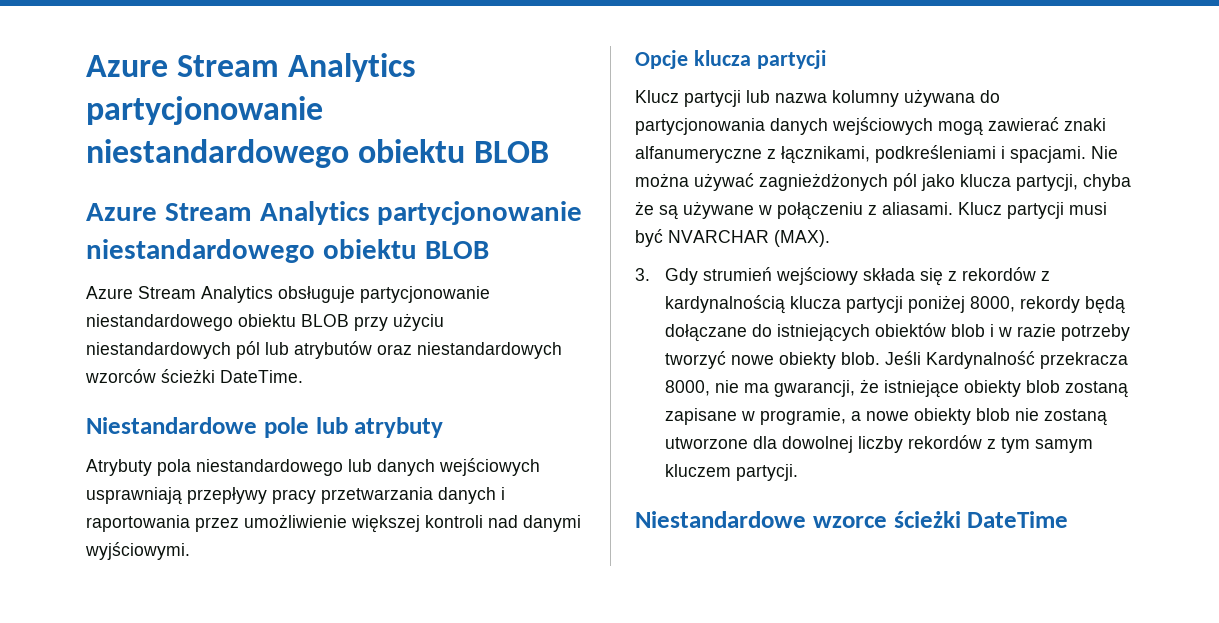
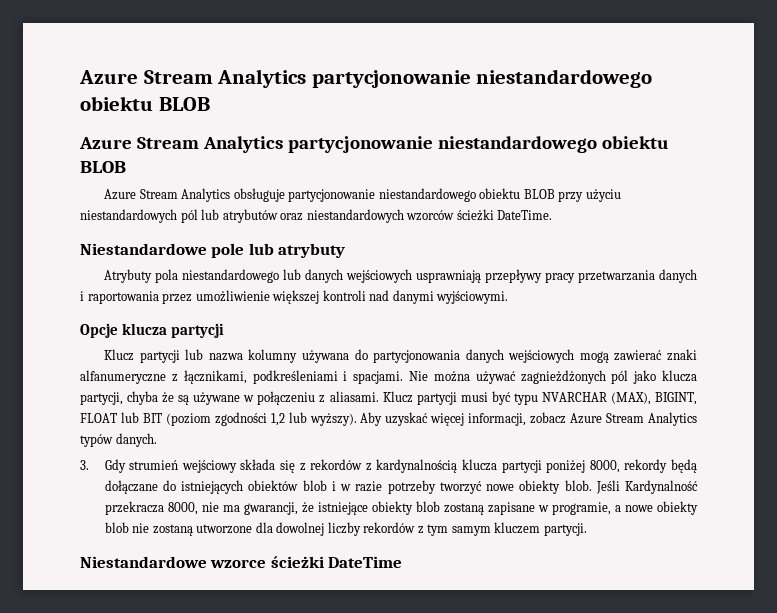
[668,230,830,247] NVARCHAR (MAX). -> [513,392,697,405] [80,412,697,426] [80,433,157,447] typu NVARCHAR (MAX), BIGINT, FLOAT lub BIT (poziom zgodności 1,2 lub wyższy). Aby uzyskać więcej informacji, zobacz Azure Stream Analytics typów danych.

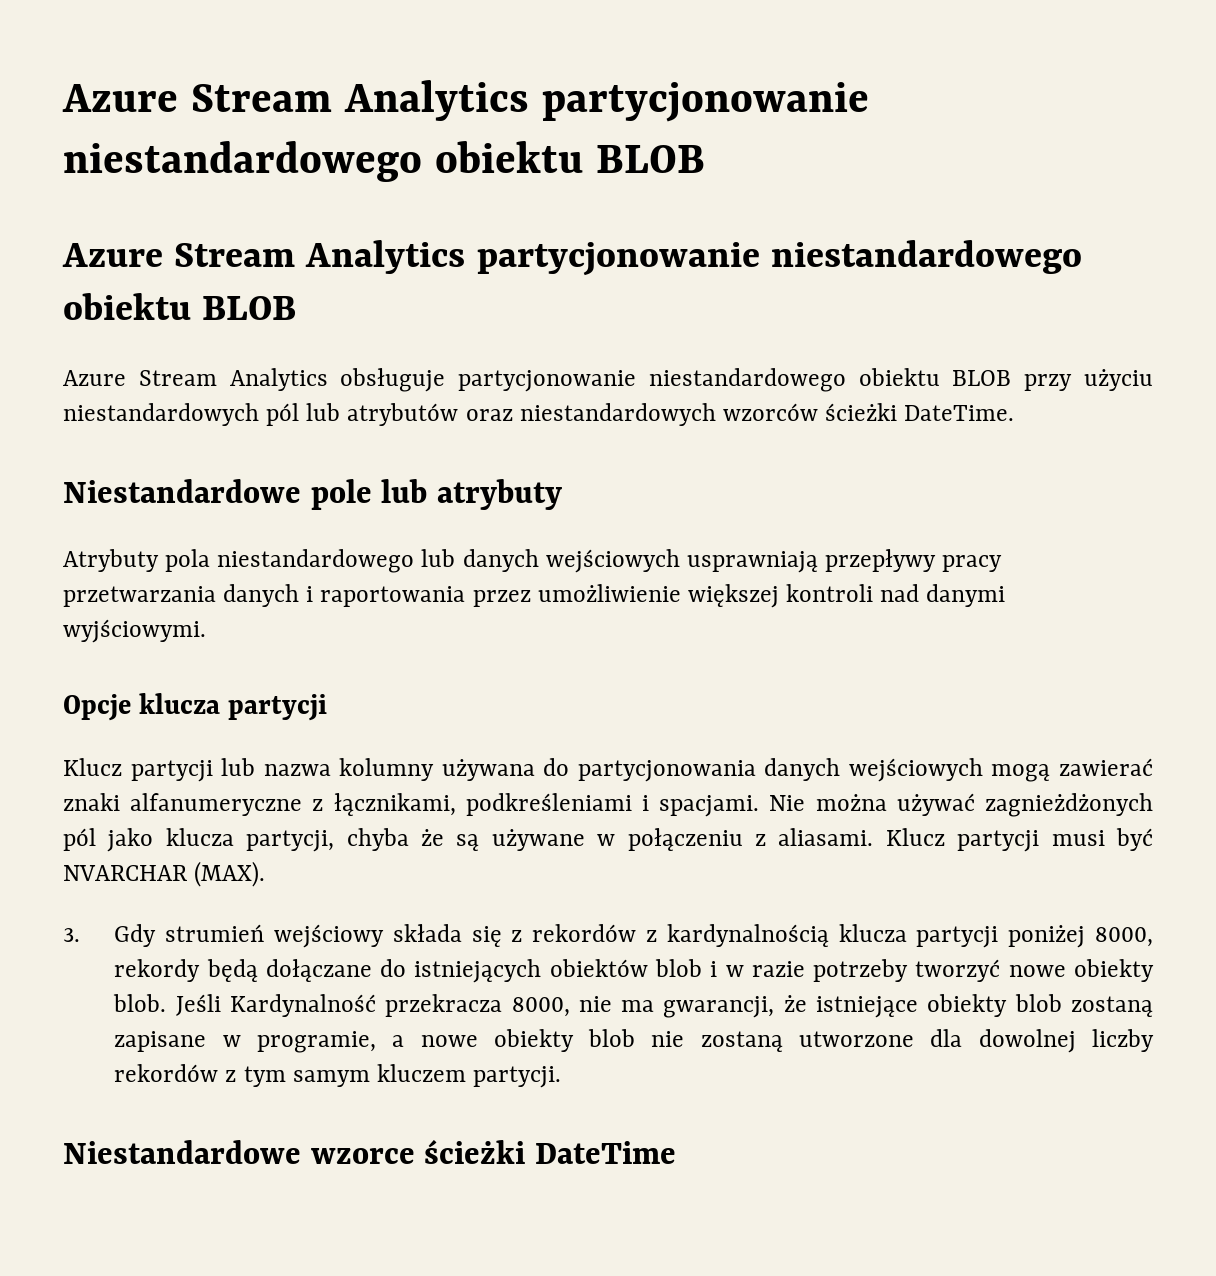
[513,392,697,405] [80,412,697,426] [80,433,157,447] typu NVARCHAR (MAX), BIGINT, FLOAT lub BIT (poziom zgodności 1,2 lub wyższy). Aby uzyskać więcej informacji, zobacz Azure Stream Analytics typów danych. -> [63,861,266,887] NVARCHAR (MAX).

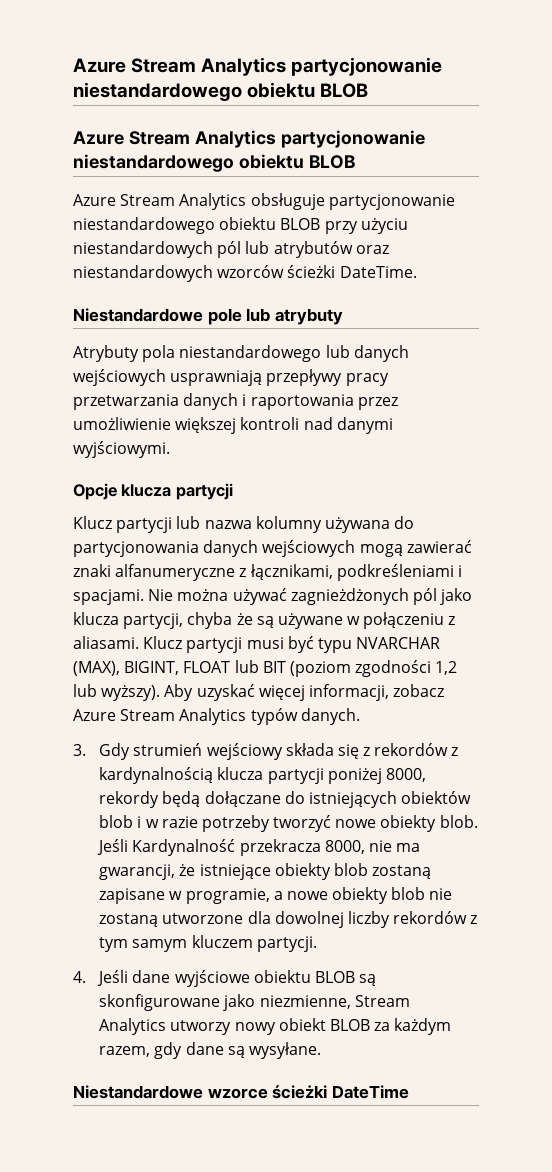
[63,861,266,887] NVARCHAR (MAX). -> [317,637,441,653] [73,660,458,677] [73,684,445,701] [73,708,360,725] typu NVARCHAR (MAX), BIGINT, FLOAT lub BIT (poziom zgodności 1,2 lub wyższy). Aby uzyskać więcej informacji, zobacz Azure Stream Analytics typów danych.
(562, 1077) none -> [73,970,377,987] [99,994,410,1011] [99,1018,452,1035] [99,1042,321,1059] // 4. Jeśli dane wyjściowe obiektu BLOB są skonfigurowane jako niezmienne, Stream Analytics utworzy nowy obiekt BLOB za każdym razem, gdy dane są wysyłane.

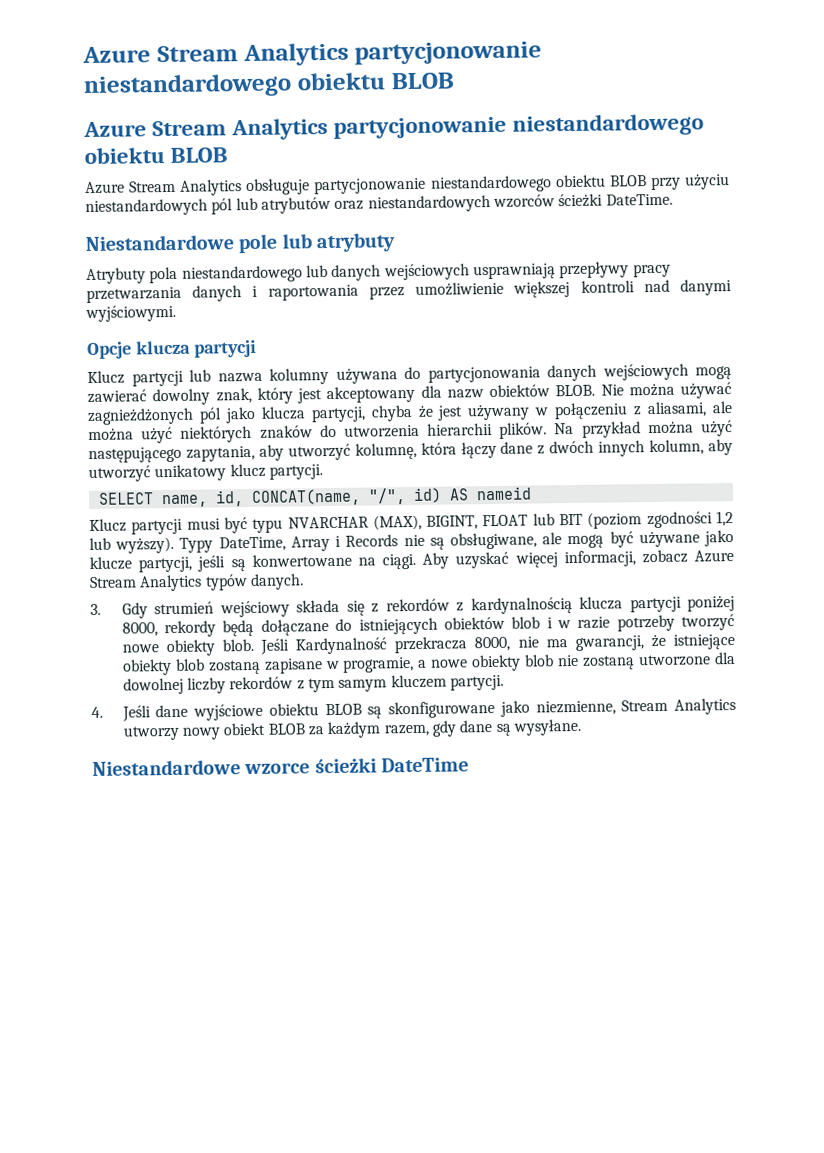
[73,564,462,581] [73,589,144,605] znaki alfanumeryczne z łącznikami, podkreśleniami i spacjami. -> [152,384,596,406] dowolny znak, który jest akceptowany dla nazw obiektów BLOB.
[256,613,343,629] są używane -> [437,404,531,421] jest używany
[73,636,139,649] aliasami. -> [647,401,732,418] [88,420,733,444] [88,439,733,463] [88,463,323,482] [97,486,532,508] aliasami, ale można użyć niektórych znaków do utworzenia hierarchii plików. Na przykład można użyć następującego zapytania, aby utworzyć kolumnę, która łączy dane z dwóch innych kolumn, aby utworzyć unikatowy klucz partycji. // SELECT name, id, CONCAT(name, "/", id) AS nameid //
(161, 693) none -> [179,530,734,553] [89,553,416,573] Typy DateTime, Array i Records nie są obsługiwane, ale mogą być używane jako klucze partycji, jeśli są konwertowane na ciągi.

